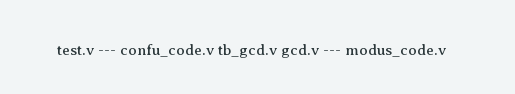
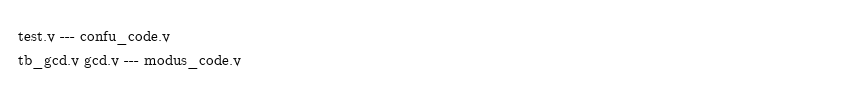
(216, 50) none -> (170, 38) //

